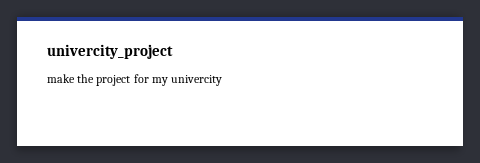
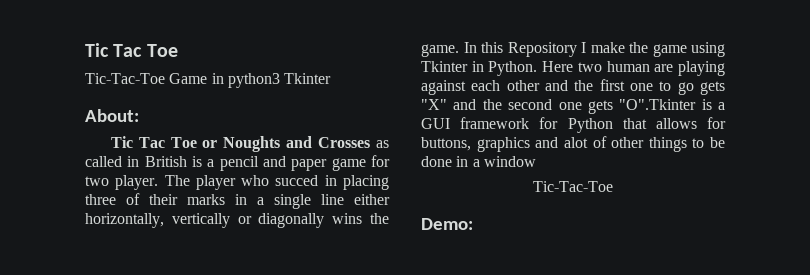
[47,44,173,59] [47,74,223,86] univercity_project // make the project for my univercity -> [85,43,178,57] [85,73,332,88] [85,109,139,122] [110,136,389,152] [85,155,390,171] [85,175,389,190] [85,193,390,209] [85,213,389,228] [421,42,725,57] [421,61,725,76] [421,79,725,95] [421,99,725,114] [421,117,726,133] [421,136,725,152] [421,156,536,167] [533,181,613,192] [421,218,473,230] Tic Tac Toe // Tic-Tac-Toe Game in python3 Tkinter // About: // Tic Tac Toe or Noughts and Crosses as called in British is a pencil and paper game for two player. The player who succed in placing three of their marks in a single line either horizontally, vertically or diagonally wins the game. In this Repository I make the game using Tkinter in Python. Here two human are playing against each other and the first one to go gets "X" and the second one gets "O".Tkinter is a GUI framework for Python that allows for buttons, graphics and alot of other things to be done in a window // Tic-Tac-Toe // Demo:

